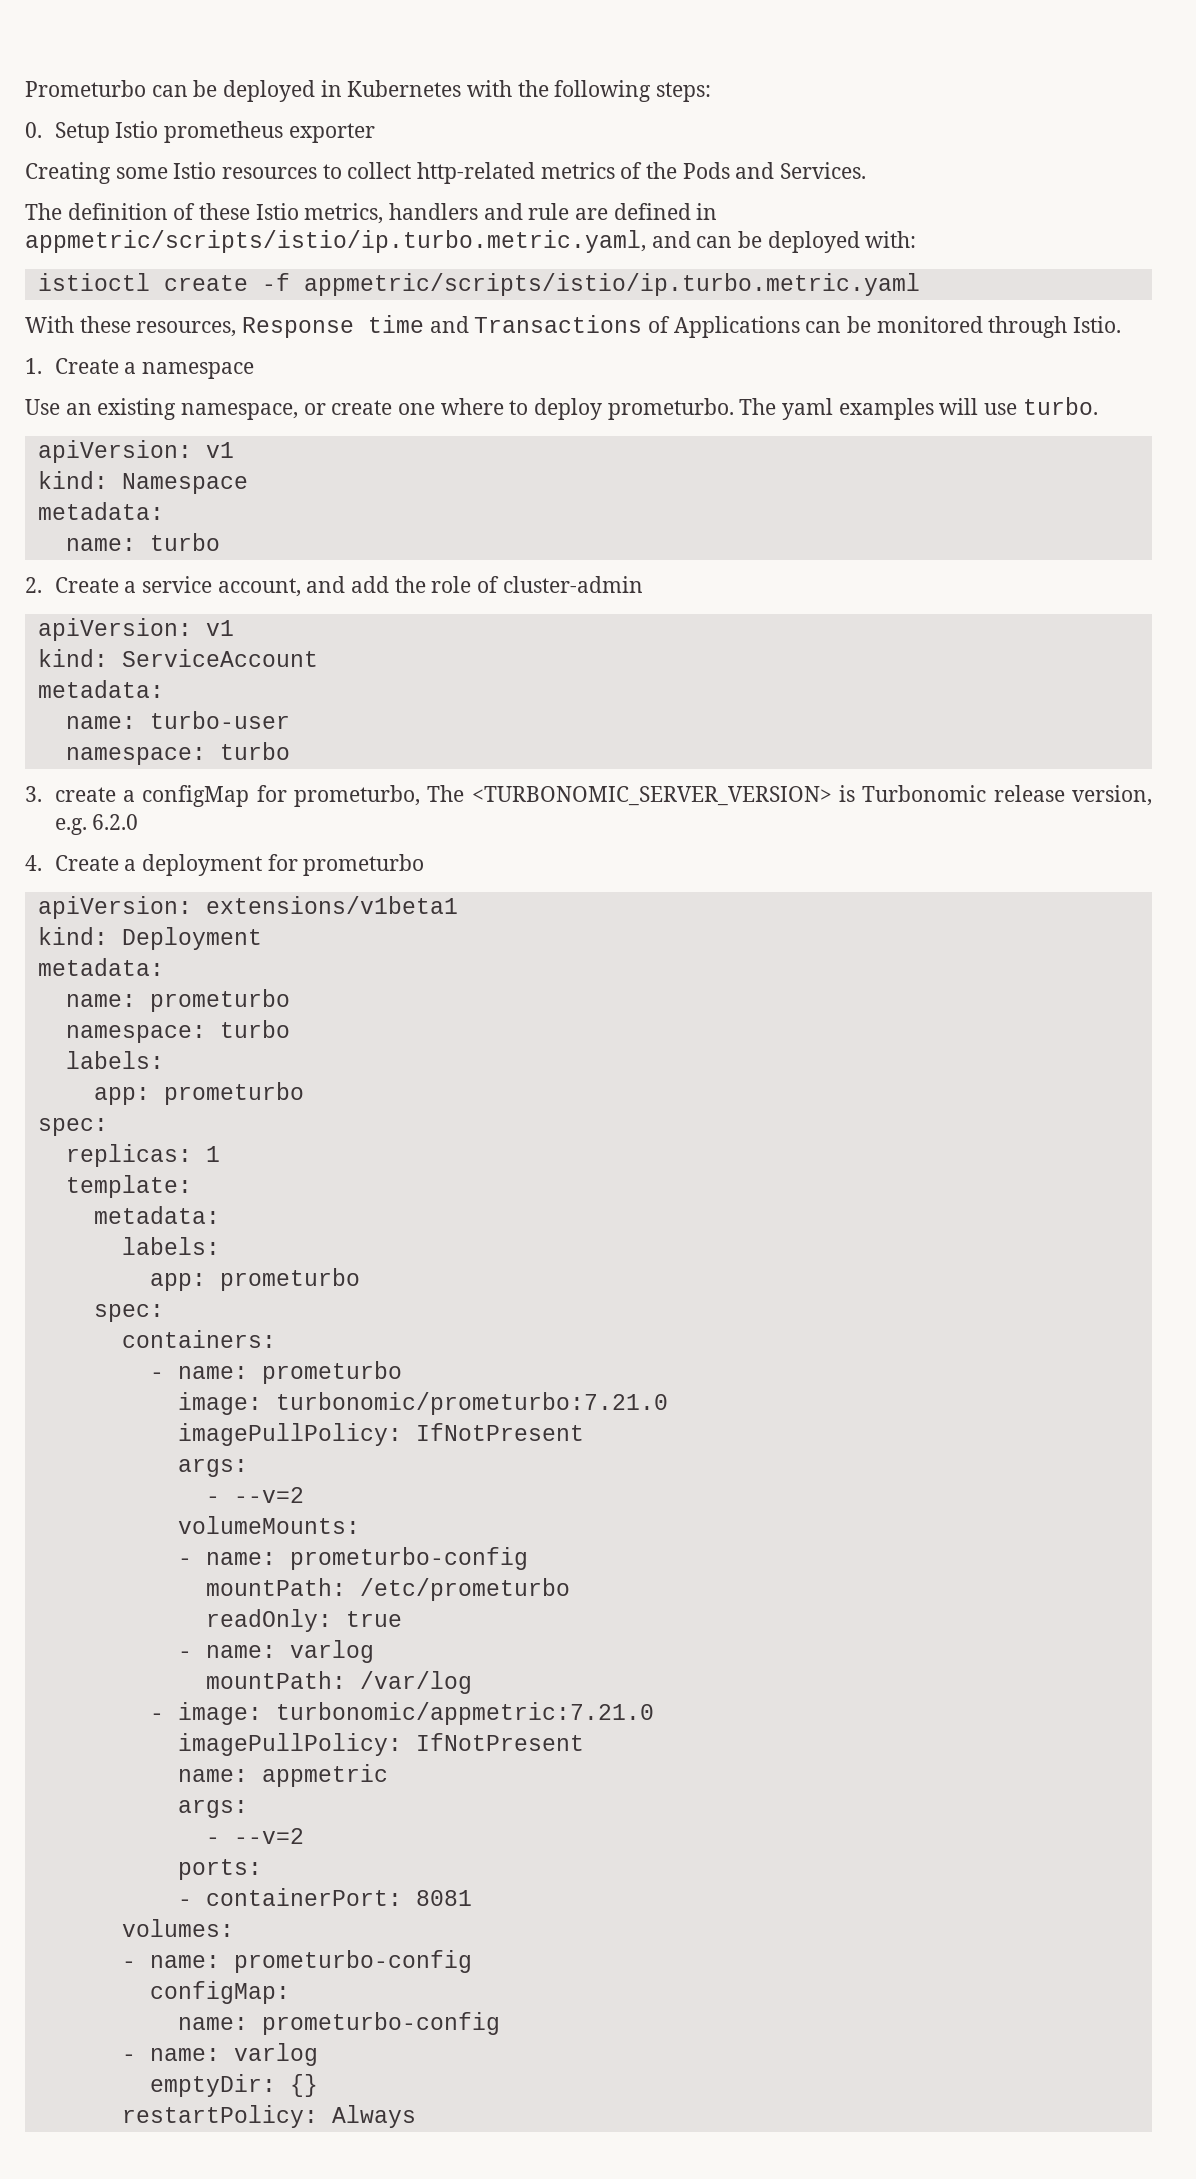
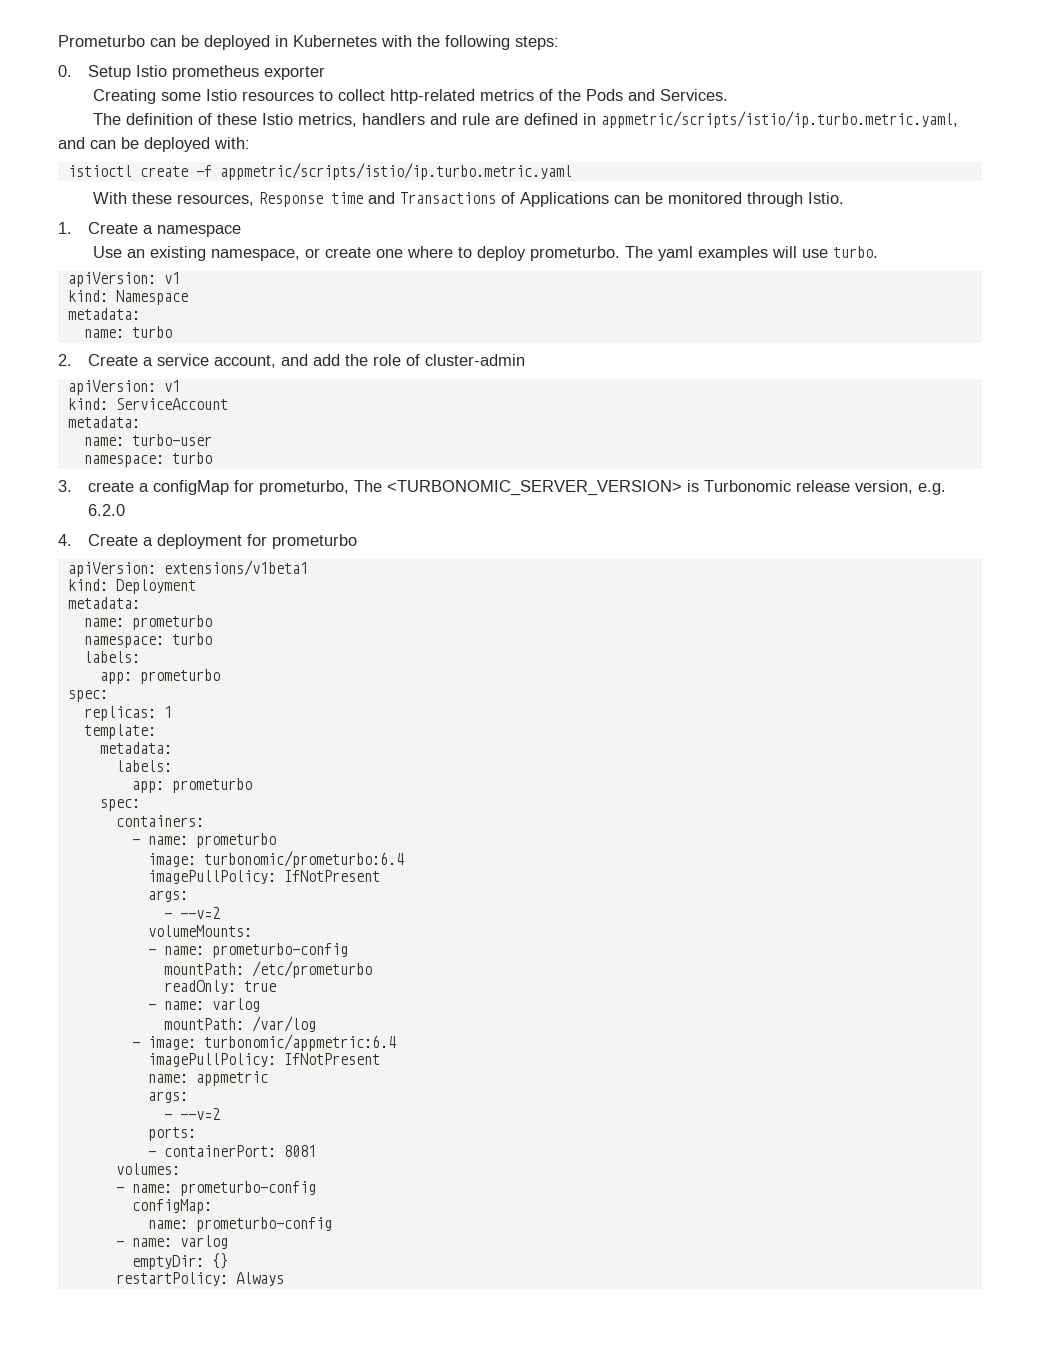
[275,1392,668,1415] turbonomic/prometurbo:7.21.0 -> [203,851,404,868] turbonomic/prometurbo:6.4
[275,1702,654,1725] turbonomic/appmetric:7.21.0 -> [203,1034,396,1051] turbonomic/appmetric:6.4

